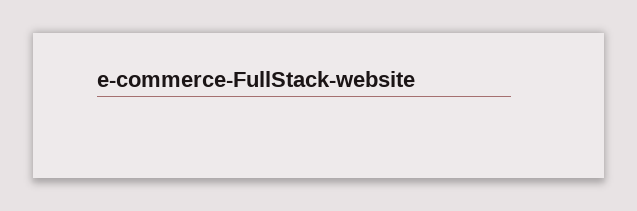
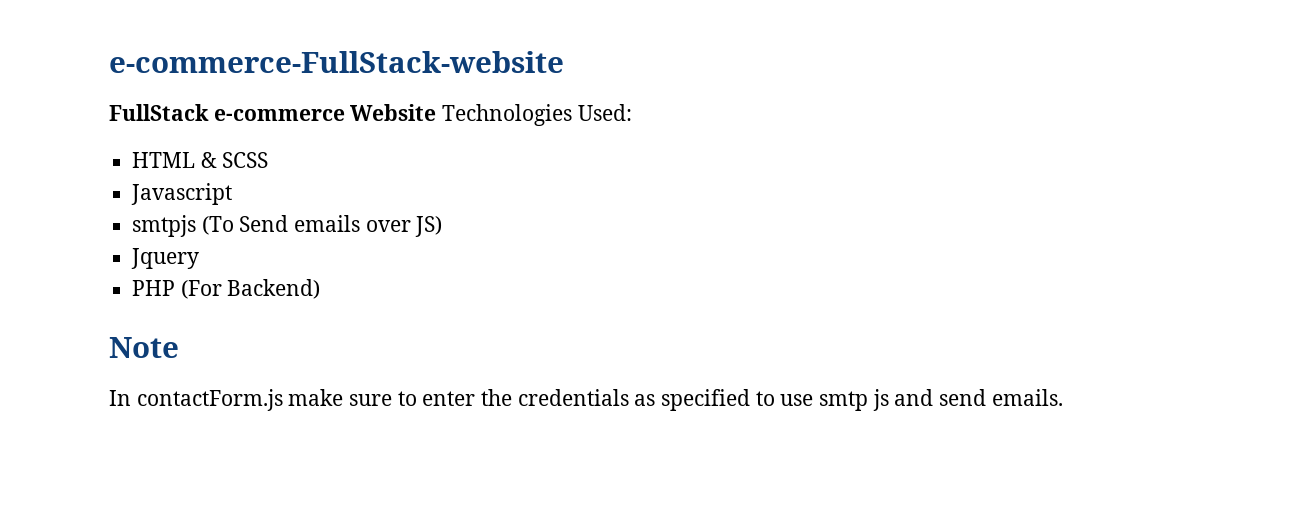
(415, 79) none -> [109,104,632,126] [132,152,269,168] [131,183,233,205] [132,215,443,237] [131,248,200,269] [132,279,321,299] [109,337,179,358] [109,389,1063,411] // FullStack e-commerce Website Technologies Used: // HTML & SCSS // Javascript // smtpjs (To Send emails over JS) // Jquery // PHP (For Backend) // Note // In contactForm.js make sure to enter the credentials as specified to use smtp js and send emails.

